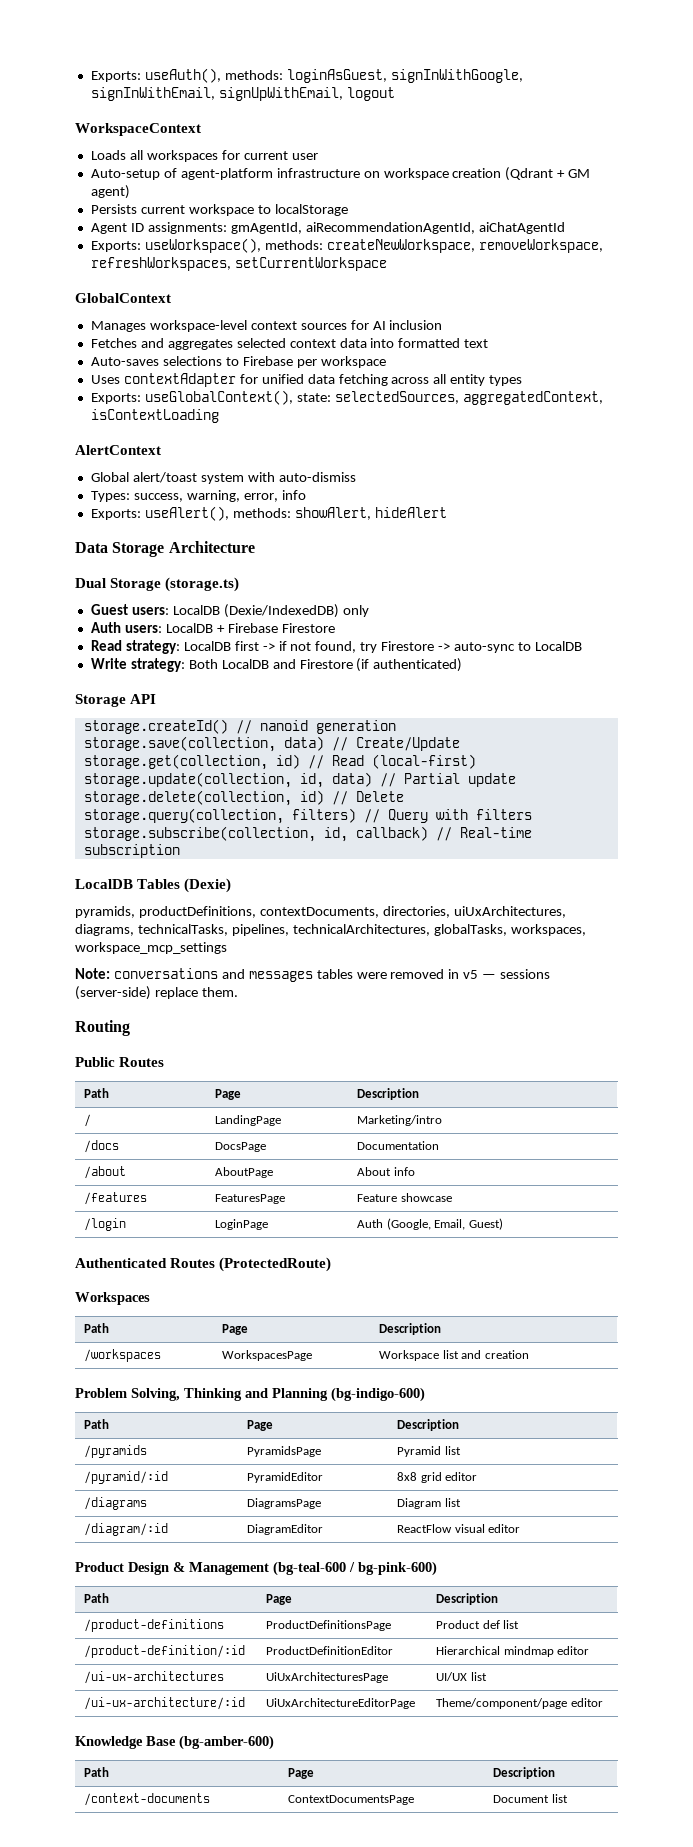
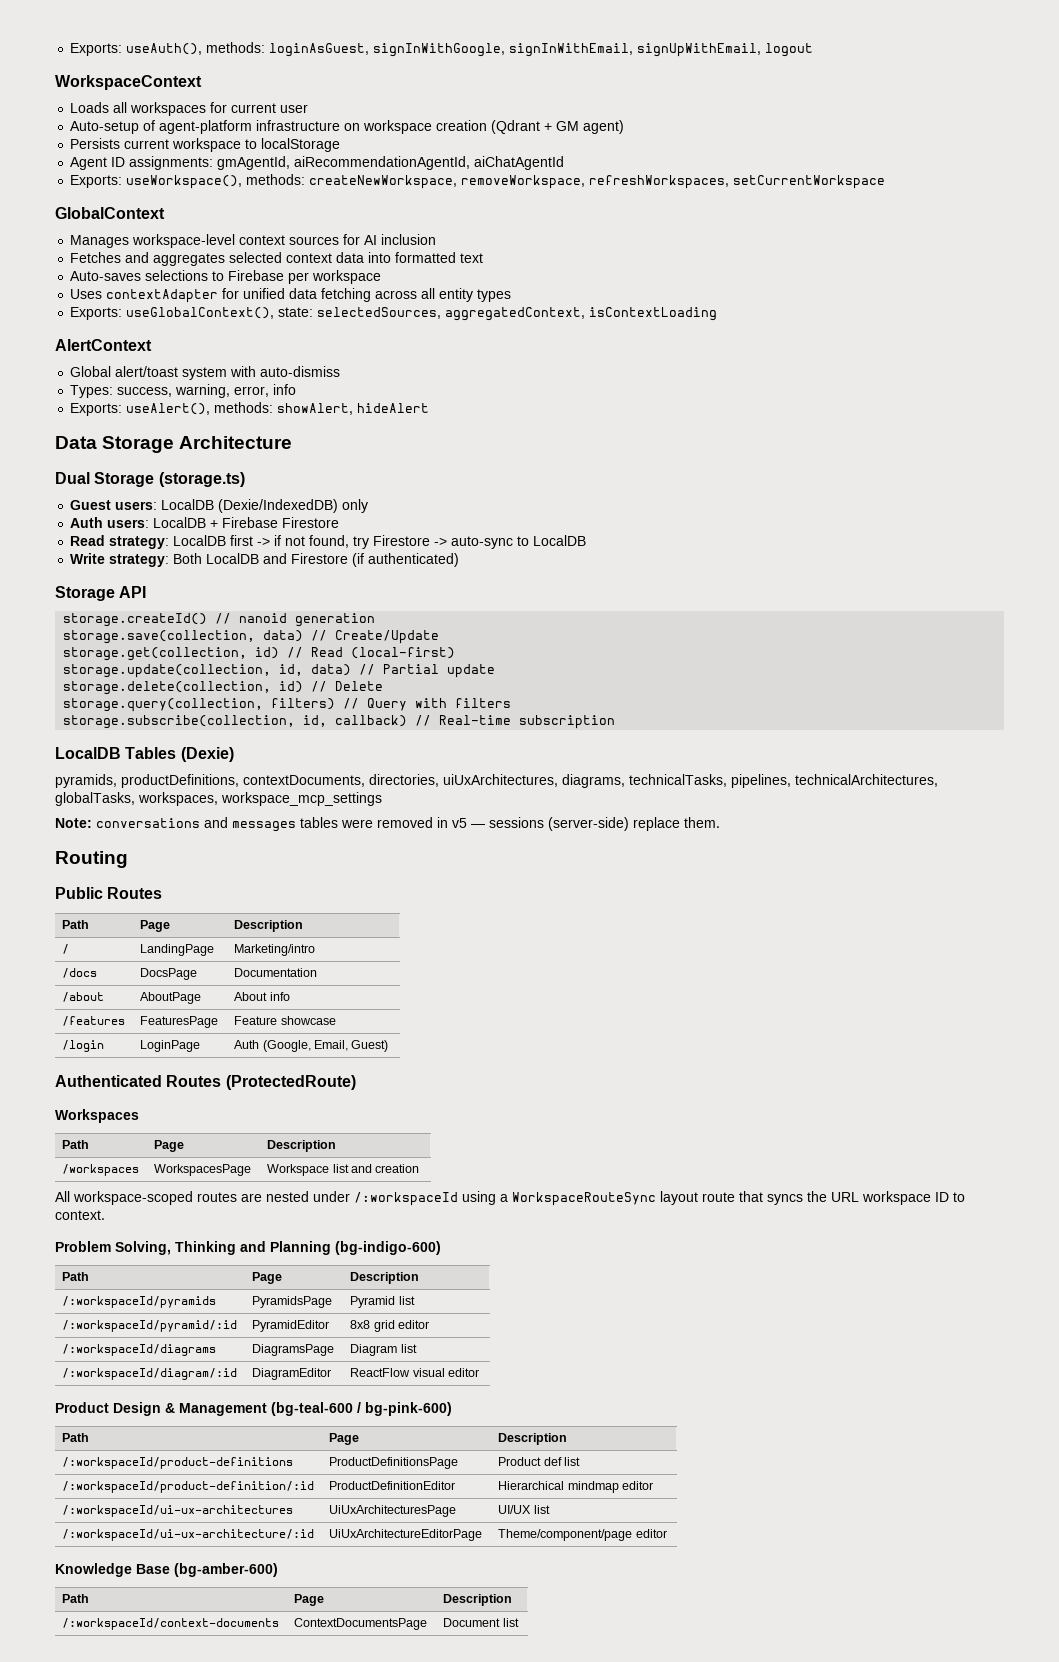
(529, 1354) none -> [55,1191,965,1206] [55,1210,105,1220] // All workspace-scoped routes are nested under /:workspaceId using a WorkspaceRouteSync layout route that syncs the URL workspace ID to context.
[84,1445,148,1458] /pyramids -> [62,1296,217,1308] /:workspaceId/pyramids
[84,1471,169,1484] /pyramid/:id -> [62,1320,238,1332] /:workspaceId/pyramid/:id
[84,1497,148,1510] /diagrams -> [62,1344,217,1356] /:workspaceId/diagrams
[84,1523,169,1536] /diagram/:id -> [62,1368,238,1380] /:workspaceId/diagram/:id
[84,1619,225,1632] /product-definitions -> [62,1457,294,1469] /:workspaceId/product-definitions
[84,1645,246,1658] /product-definition/:id -> [62,1481,315,1493] /:workspaceId/product-definition/:id
[84,1671,225,1684] /ui-ux-architectures -> [62,1505,294,1517] /:workspaceId/ui-ux-architectures
[84,1697,246,1710] /ui-ux-architecture/:id -> [62,1529,315,1541] /:workspaceId/ui-ux-architecture/:id
[84,1793,211,1806] /context-documents -> [62,1618,280,1630] /:workspaceId/context-documents

